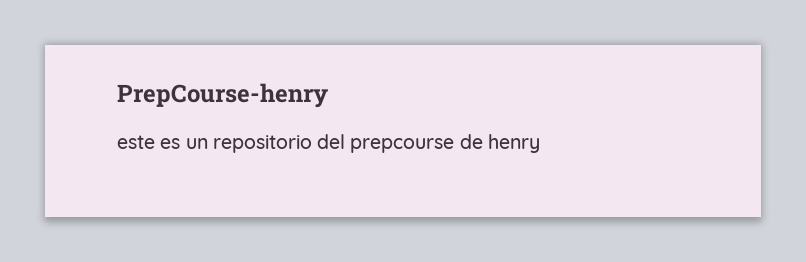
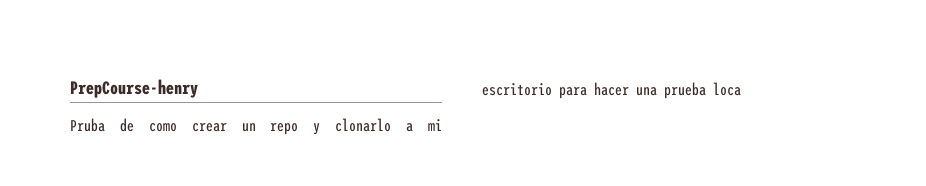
[117,134,540,153] este es un repositorio del prepcourse de henry -> [70,118,443,135] [482,82,741,99] Pruba de como crear un repo y clonarlo a mi escritorio para hacer una prueba loca

